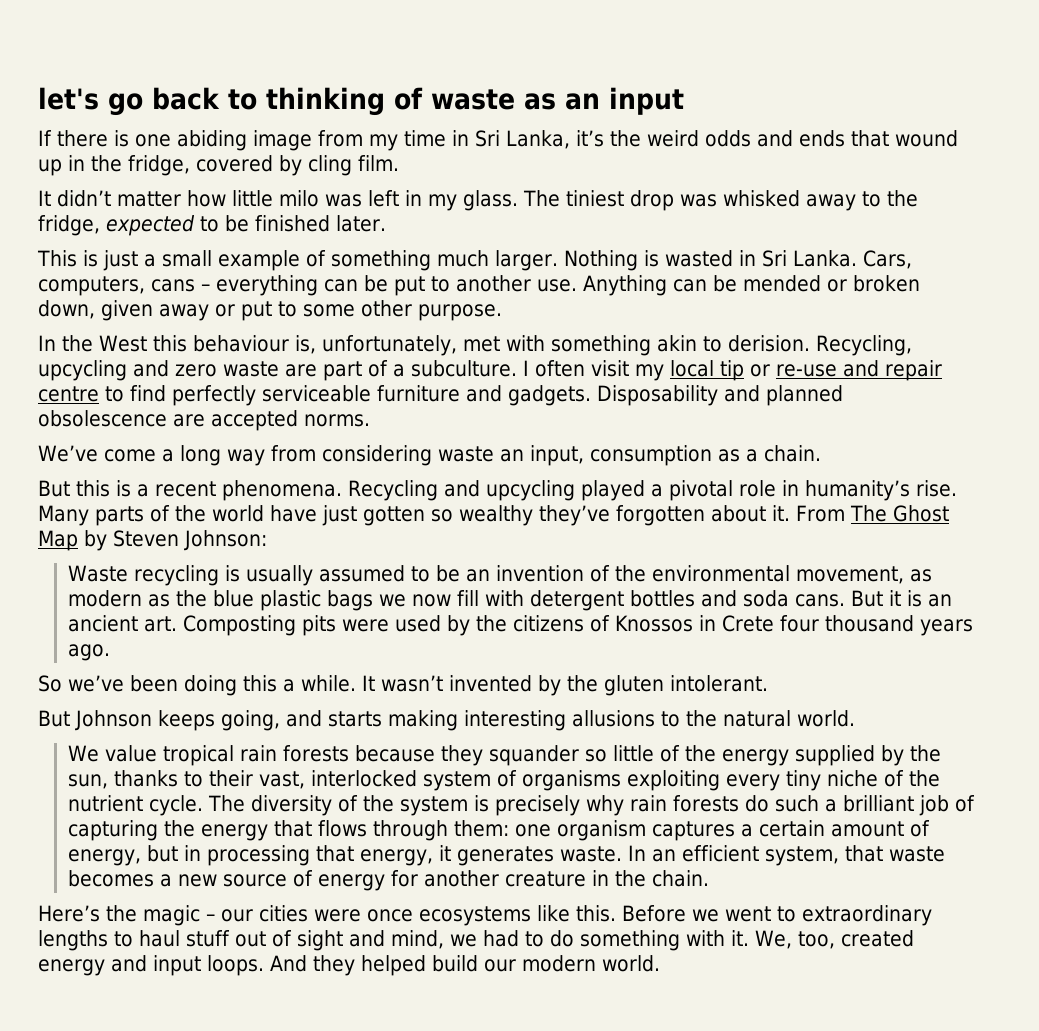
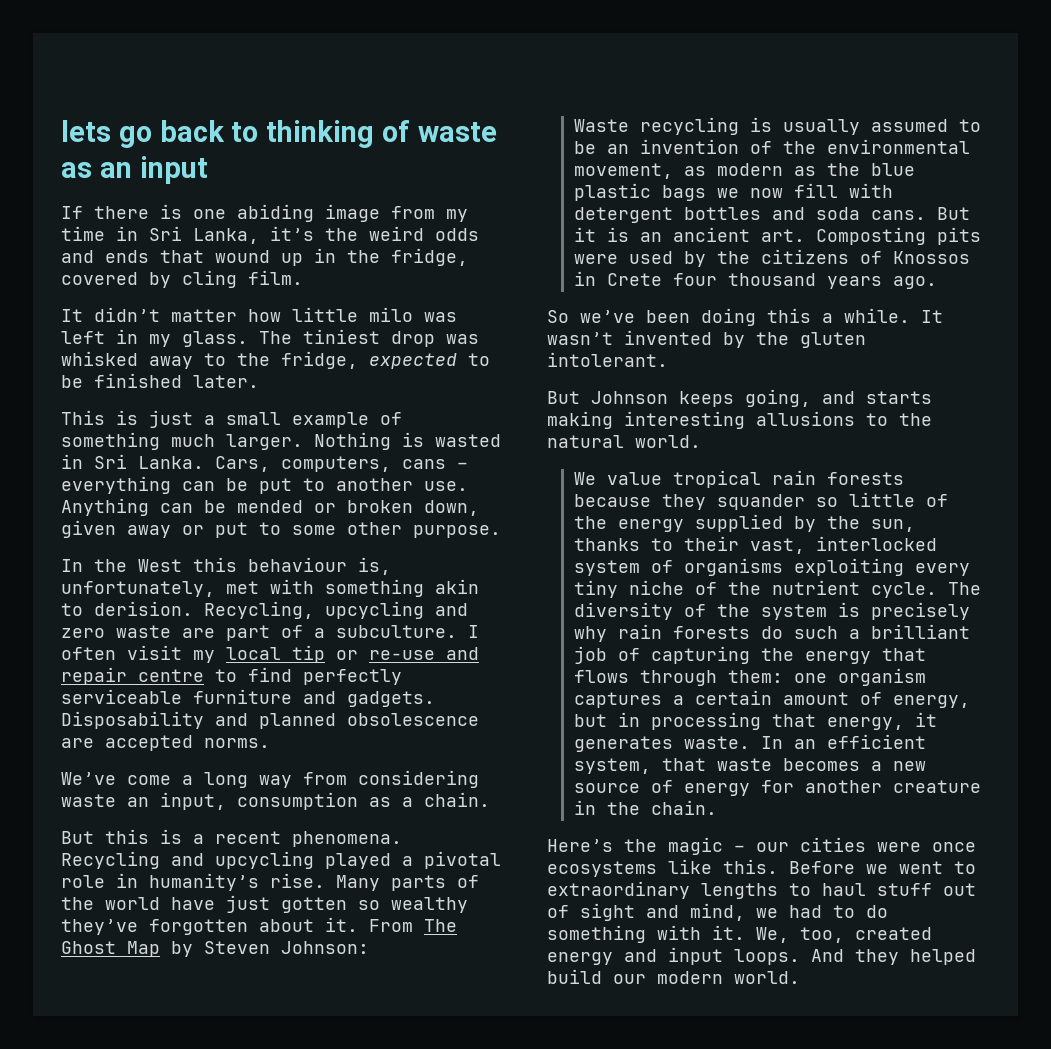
[38,87,99,110] let's -> [61,120,111,142] lets

